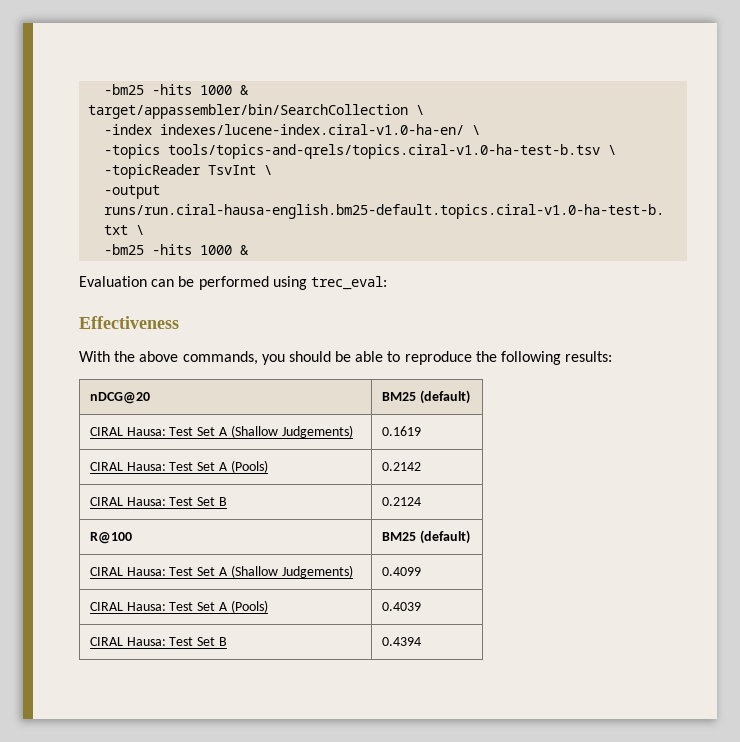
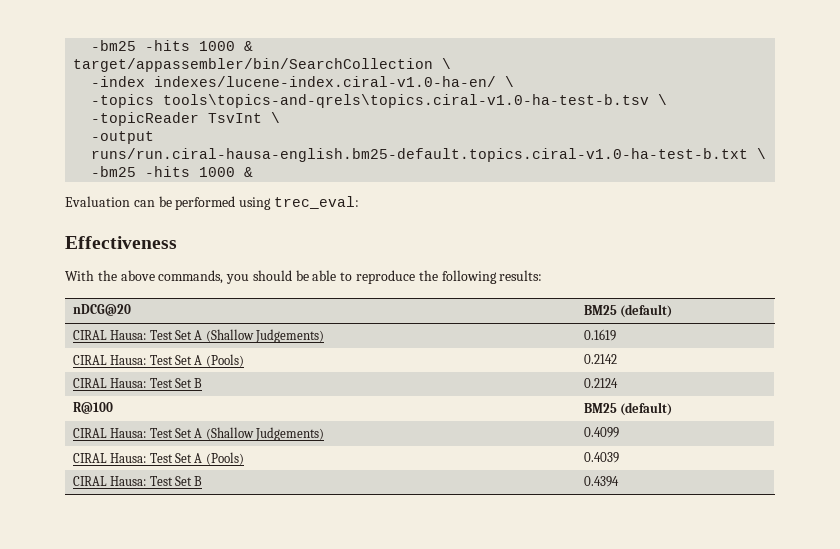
[168,144,601,159] tools/topics-and-qrels/topics.ciral-v1.0-ha-test-b.tsv -> [163,94,650,108] tools\topics-and-qrels\topics.ciral-v1.0-ha-test-b.tsv

